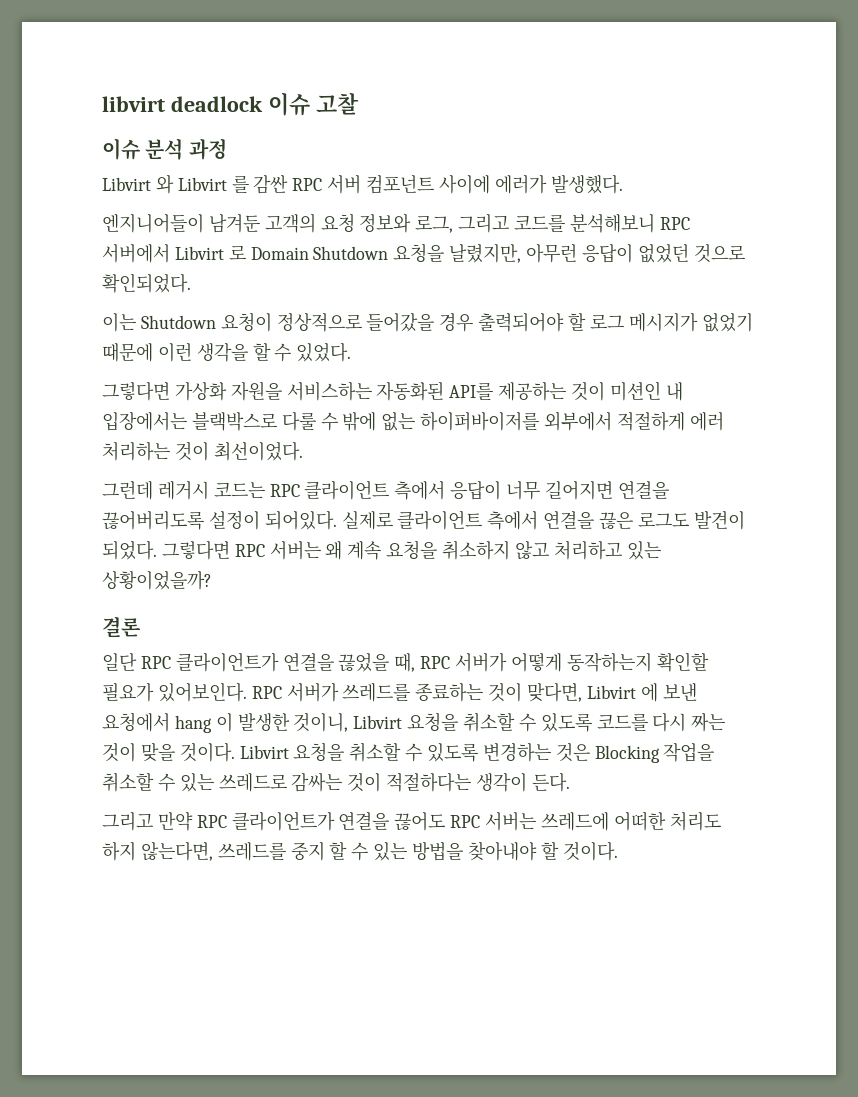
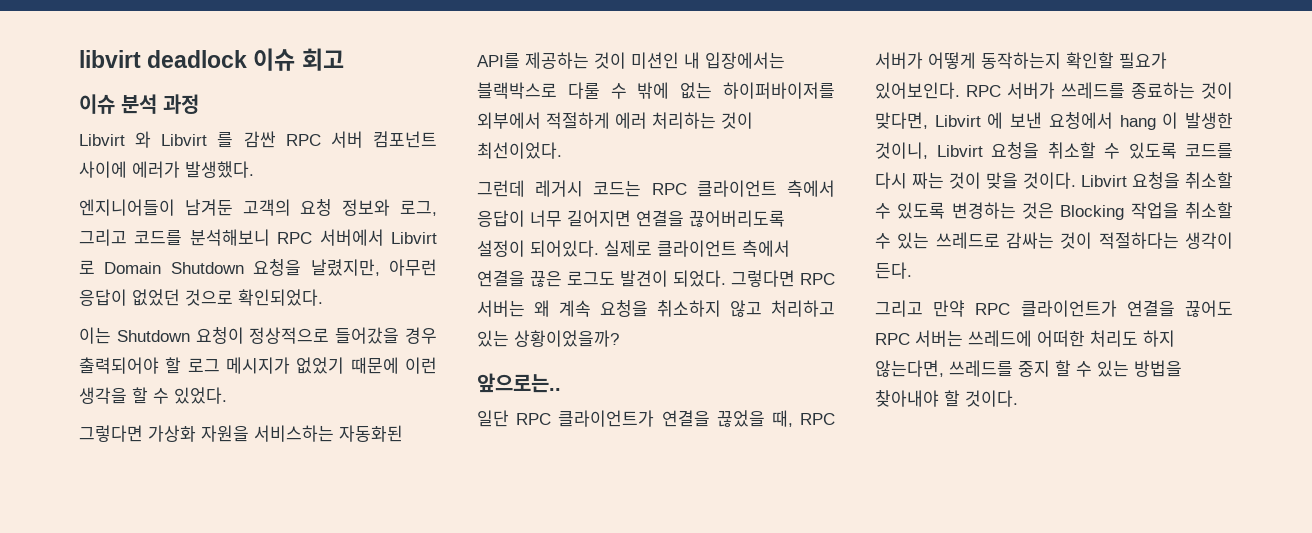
[315,92,359,115] 고찰 -> [301,48,344,71] 회고
[102,616,140,638] 결론 -> [477,373,561,393] 앞으로는..

